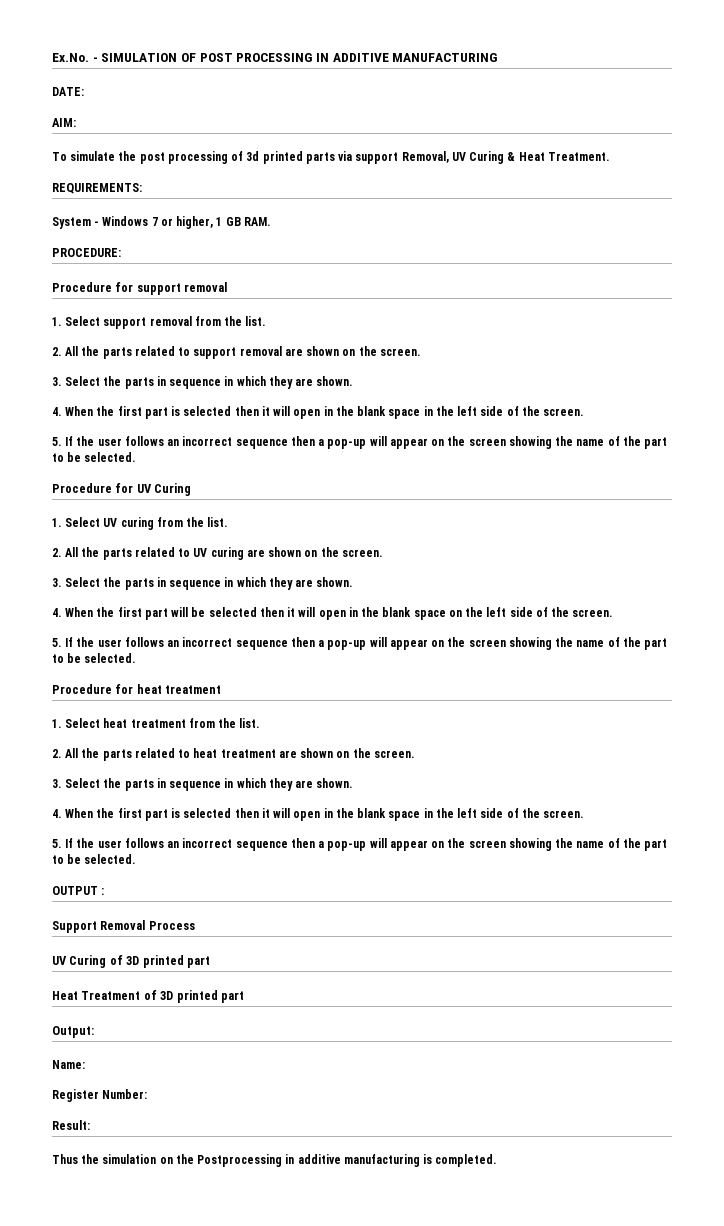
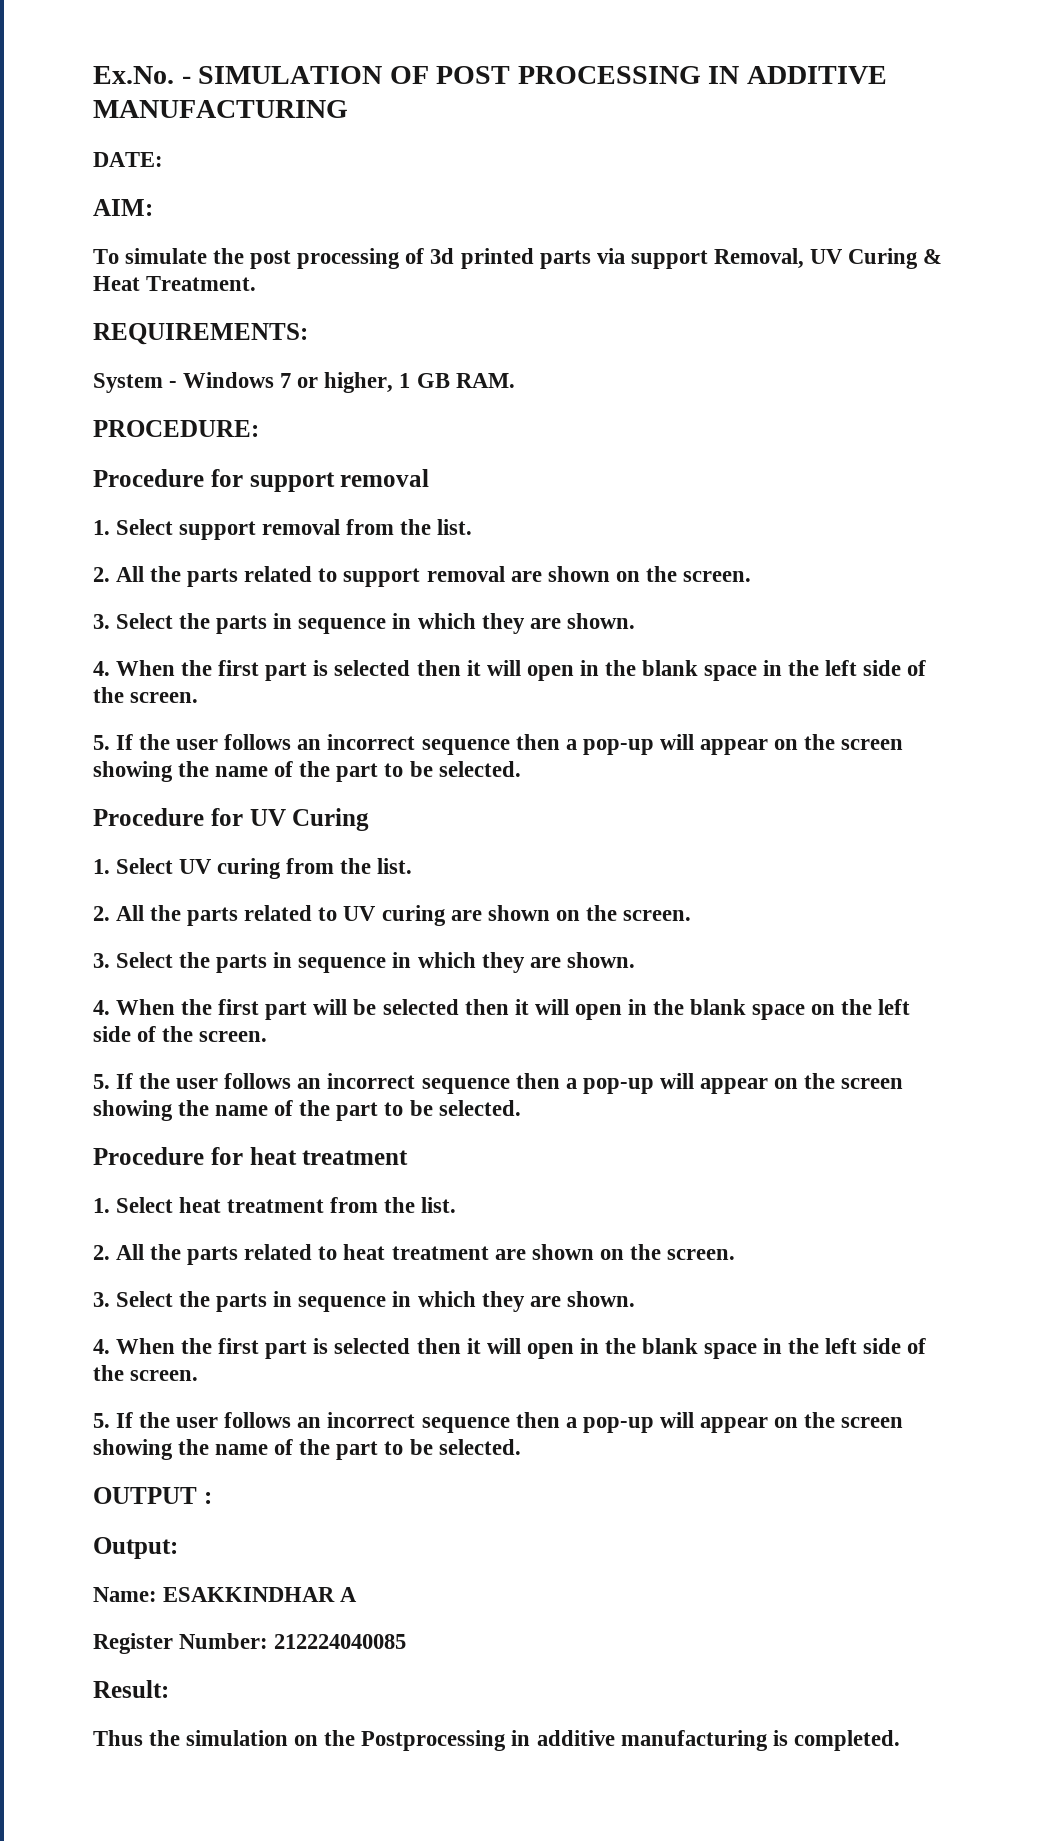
[52,920,195,933] [52,955,210,968] [52,990,244,1003] // Support Removal Process // UV Curing of 3D printed part // Heat Treatment of 3D printed part -> (212, 1498) none
(85, 1064) none -> [163,1587,358,1602] ESAKKINDHAR A
(148, 1094) none -> [274,1634,407,1649] 212224040085

